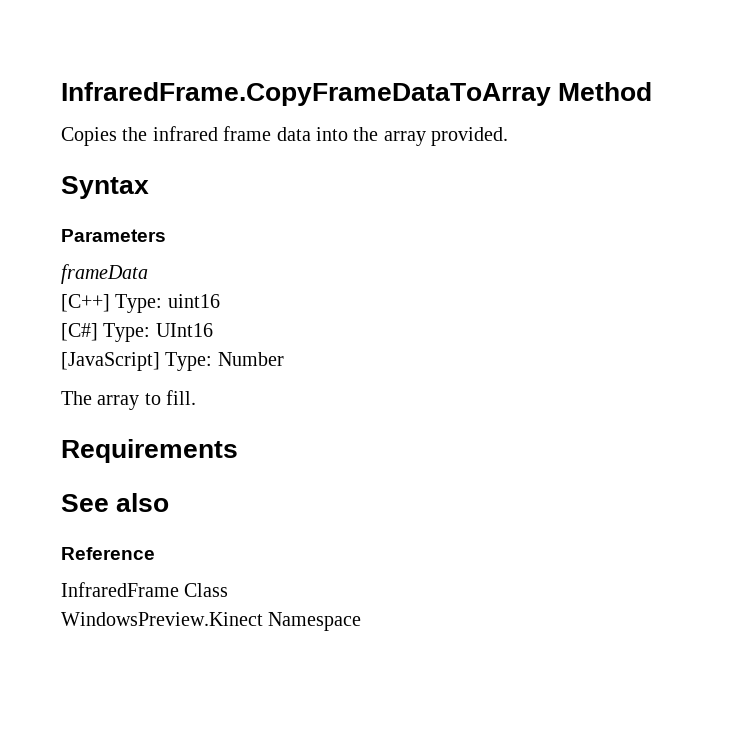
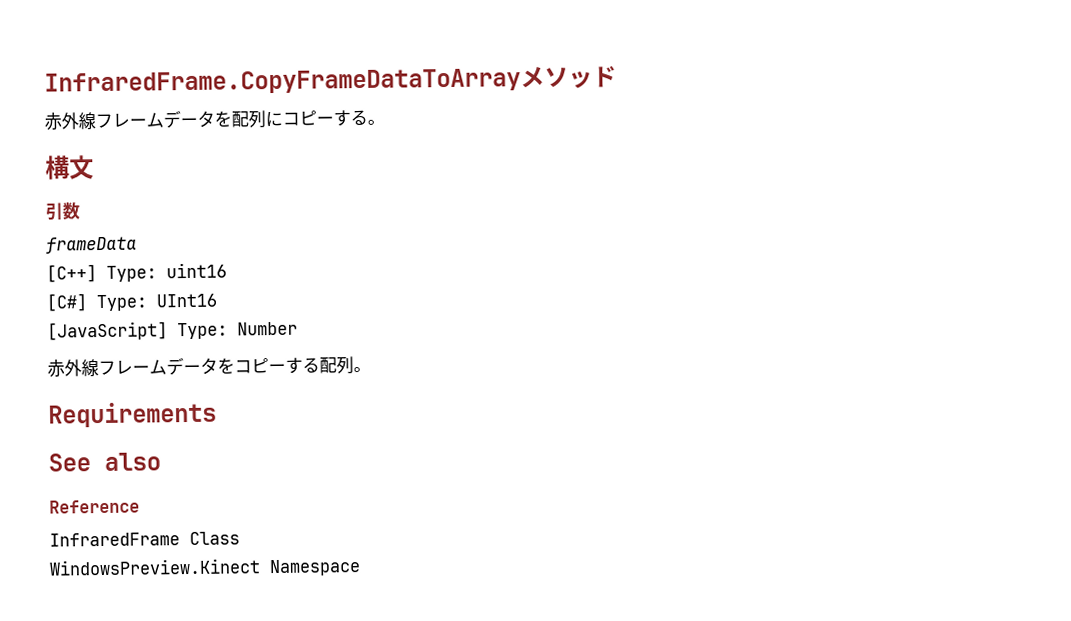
[558,82,653,101] [61,126,509,146] [61,176,149,199] [61,229,166,242] Method // Copies the infrared frame data into the array provided. // Syntax // Parameters -> [520,66,617,89] [44,109,385,131] [45,155,94,180] [45,202,80,221] メソッド // 赤外線フレームデータを配列にコピーする。 // 構文 // 引数
[61,390,197,410] The array to fill. -> [47,356,371,378] 赤外線フレームデータをコピーする配列。

